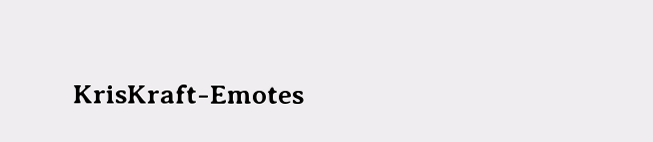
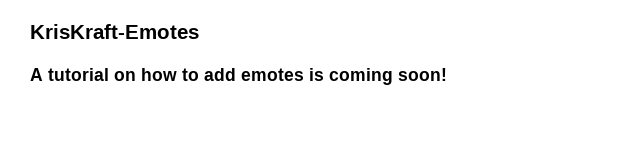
(304, 94) none -> [30,68,447,85] // A tutorial on how to add emotes is coming soon!

